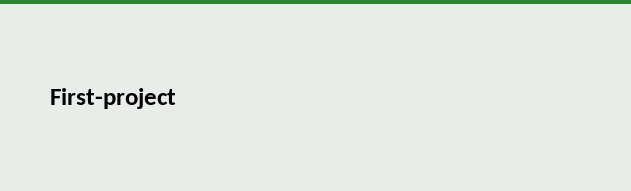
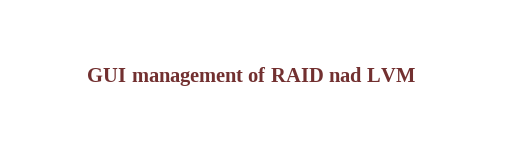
[50,88,176,109] First-project -> [87,67,415,86] GUI management of RAID nad LVM

